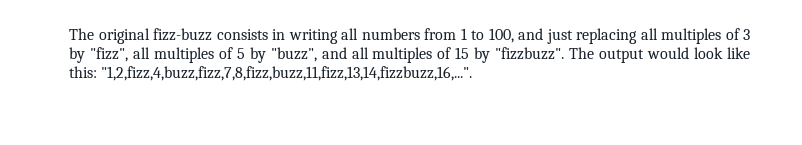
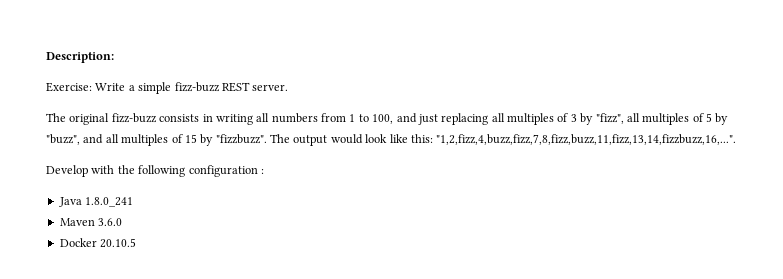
(69, 34) none -> [46,52,114,63] [46,82,289,94] Description: // Exercise: Write a simple fizz-buzz REST server. //
(473, 73) none -> [46,165,264,177] [58,197,134,207] [59,218,123,226] [59,238,137,248] // Develop with the following configuration : // Java 1.8.0_241 // Maven 3.6.0 // Docker 20.10.5

